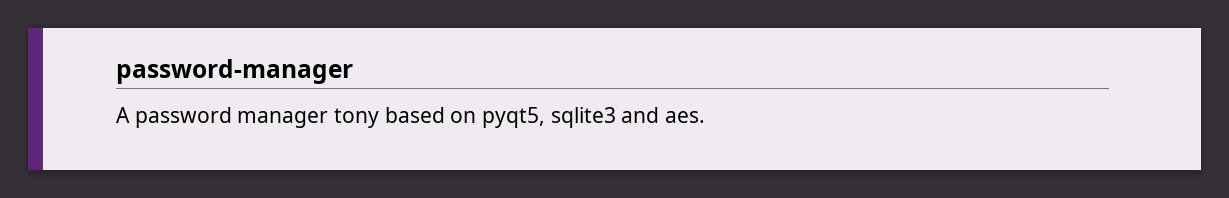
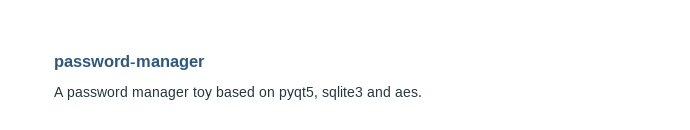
[334,108,380,128] tony -> [193,87,212,100] toy

